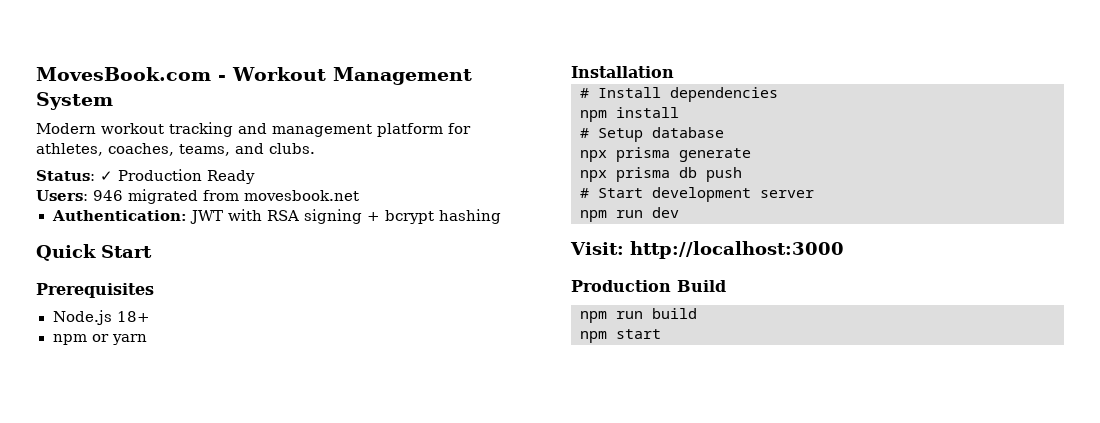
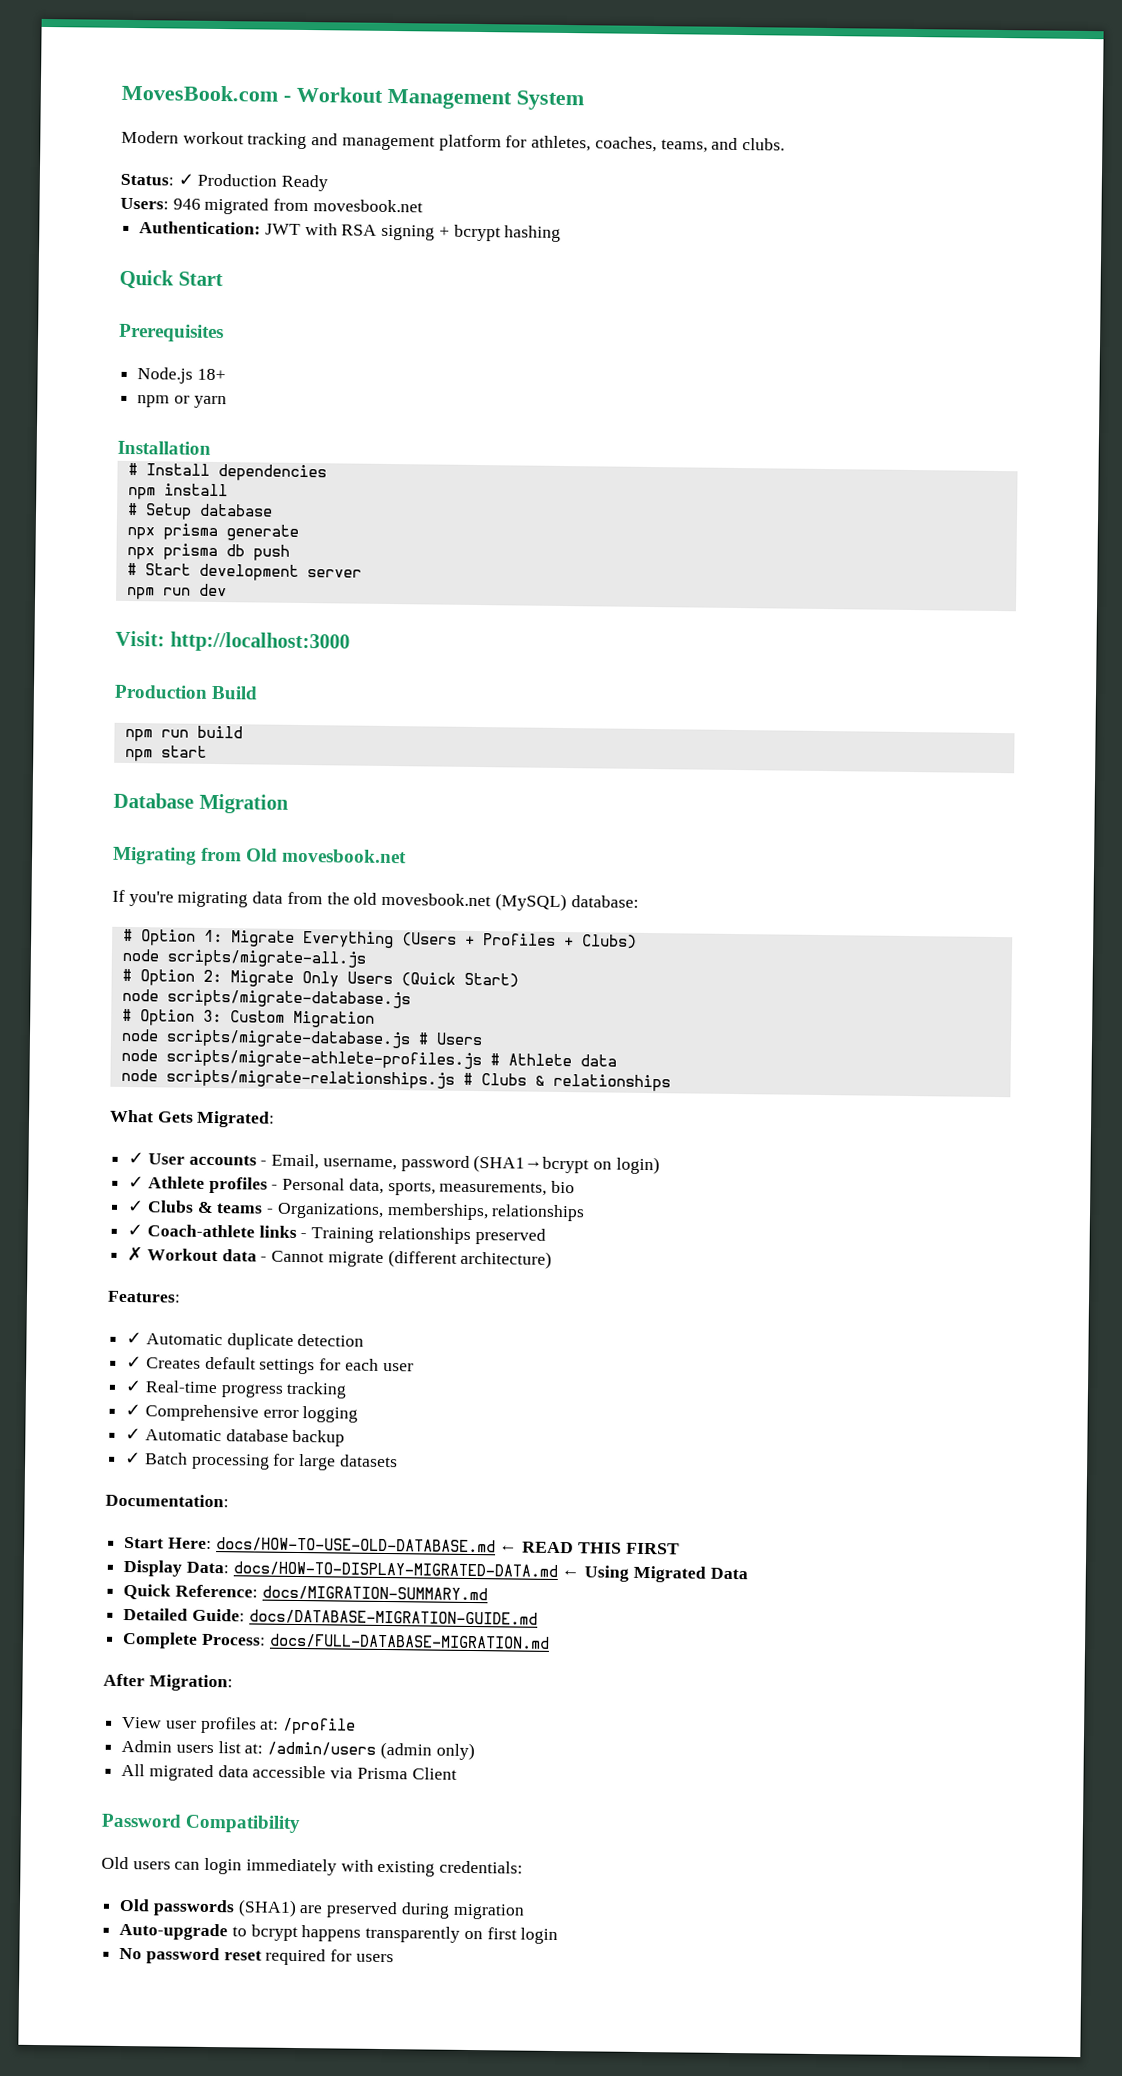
(661, 334) none -> [113,792,289,814] [112,846,408,865] [112,889,639,912] [122,928,637,949] [121,948,366,968] [121,968,519,988] [121,988,411,1009] [121,1008,375,1028] [120,1028,483,1049] [120,1048,617,1070] [120,1068,671,1092] [110,1109,276,1128] [128,1152,660,1175] [128,1176,576,1196] [127,1200,586,1222] [127,1224,546,1245] [127,1246,553,1269] [107,1290,181,1303] [126,1332,365,1350] [126,1356,414,1375] [125,1380,348,1399] [125,1404,359,1423] [125,1428,346,1447] [125,1452,398,1471] [105,1493,229,1508] [124,1537,680,1555] [123,1560,748,1583] [123,1583,488,1602] [123,1607,538,1626] [122,1631,550,1650] [103,1673,233,1692] [122,1716,357,1735] [121,1739,475,1761] [121,1763,457,1782] [101,1813,302,1834] [101,1856,524,1877] [119,1898,525,1920] [119,1922,559,1945] [119,1947,394,1966] // Database Migration // Migrating from Old movesbook.net // If you're migrating data from the old movesbook.net (MySQL) database: // # Option 1: Migrate Everything (Users + Profiles + Clubs) // node scripts/migrate-all.js // # Option 2: Migrate Only Users (Quick Start) // node scripts/migrate-database.js // # Option 3: Custom Migration // node scripts/migrate-database.js # Users // node scripts/migrate-athlete-profiles.js # Athlete data // node scripts/migrate-relationships.js # Clubs & relationships // What Gets Migrated: // ✓ User accounts - Email, username, password (SHA1→bcrypt on login) // ✓ Athlete profiles - Personal data, sports, measurements, bio // ✓ Clubs & teams - Organizations, memberships, relationships // ✓ Coach-athlete links - Training relationships preserved // ✗ Workout data - Cannot migrate (different architecture) // Features: // ✓ Automatic duplicate detection // ✓ Creates default settings for each user // ✓ Real-time progress tracking // ✓ Comprehensive error logging // ✓ Automatic database backup // ✓ Batch processing for large datasets // Documentation: // Start Here: docs/HOW-TO-USE-OLD-DATABASE.md ← READ THIS FIRST // Display Data: docs/HOW-TO-DISPLAY-MIGRATED-DATA.md ← Using Migrated Data // Quick Reference: docs/MIGRATION-SUMMARY.md // Detailed Guide: docs/DATABASE-MIGRATION-GUIDE.md // Complete Process: docs/FULL-DATABASE-MIGRATION.md // After Migration: // View user profiles at: /profile // Admin users list at: /admin/users (admin only) // All migrated data accessible via Prisma Client // Password Compatibility // Old users can login immediately with existing credentials: // Old passwords (SHA1) are preserved during migration // Auto-upgrade to bcrypt happens transparently on first login // No password reset required for users

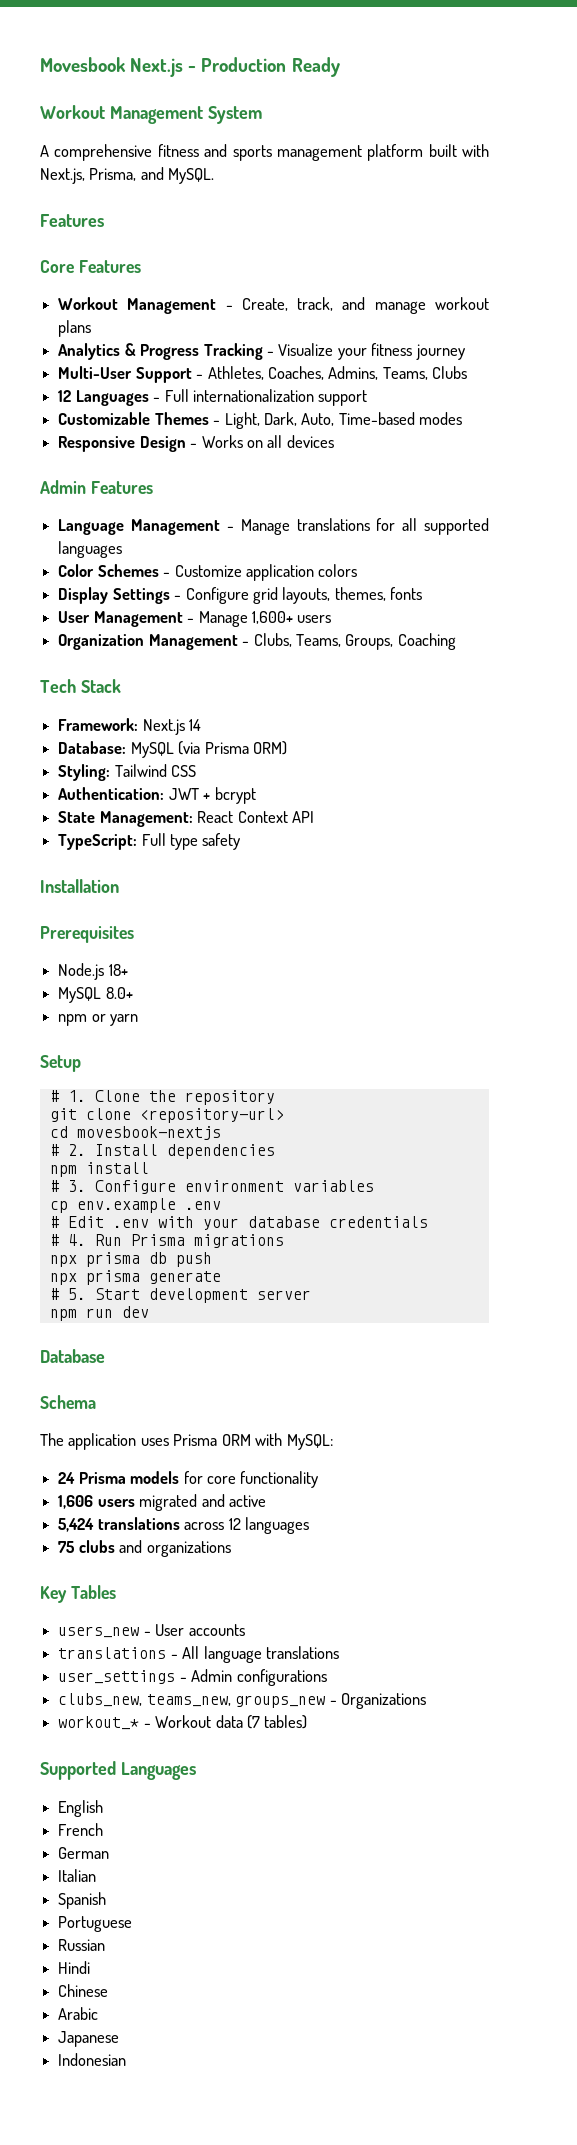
[121,84,584,111] [121,130,785,153] [120,173,329,192] [120,197,423,215] MovesBook.com - Workout Management System // Modern workout tracking and management platform for athletes, coaches, teams, and clubs. // Status: ✓ Production Ready // Users: 946 migrated from movesbook.net -> [40,57,340,77] [40,105,262,124] [40,144,489,161] [40,167,215,184] [40,214,104,227] [40,260,141,273] [58,297,489,314] [58,320,92,337] [58,343,465,360] [58,366,468,383] [58,389,368,406] [58,412,463,429] [58,435,334,452] [40,480,153,494] [58,518,489,535] [58,541,123,558] [58,564,358,581] [58,587,423,604] [58,611,332,627] [58,633,456,650] [40,679,121,693] [58,718,202,735] [58,741,287,758] [58,764,197,781] Movesbook Next.js - Production Ready // Workout Management System // A comprehensive fitness and sports management platform built with Next.js, Prisma, and MySQL. // Features // Core Features // Workout Management - Create, track, and manage workout plans // Analytics & Progress Tracking - Visualize your fitness journey // Multi-User Support - Athletes, Coaches, Admins, Teams, Clubs // 12 Languages - Full internationalization support // Customizable Themes - Light, Dark, Auto, Time-based modes // Responsive Design - Works on all devices // Admin Features // Language Management - Manage translations for all supported languages // Color Schemes - Customize application colors // Display Settings - Configure grid layouts, themes, fonts // User Management - Manage 1,600+ users // Organization Management - Clubs, Teams, Groups, Coaching // Tech Stack // Framework: Next.js 14 // Database: MySQL (via Prisma ORM) // Styling: Tailwind CSS
[304,222,436,241] with RSA signing -> (199, 794) none
[504,225,562,242] [119,269,223,290] hashing // Quick Start -> [58,811,314,827] [58,833,241,850] [40,879,119,893] // State Management: React Context API // TypeScript: Full type safety // Installation
(226, 374) none -> [58,987,133,1003] // MySQL 8.0+
[117,440,211,455] [127,462,138,476] Installation // # -> [40,1055,81,1072] [49,1090,275,1105] [49,1108,284,1123] [49,1126,221,1140] [49,1144,86,1156] Setup // # 1. Clone the repository // git clone <repository-url> // cd movesbook-nextjs // # 2.
[144,503,273,520] [126,523,299,541] Setup database // npx prisma generate -> [67,1180,374,1194] [49,1198,221,1213] [49,1216,428,1230] [49,1234,284,1248] 3. Configure environment variables // cp env.example .env // # Edit .env with your database credentials // # 4. Run Prisma migrations
[126,562,137,576] // # -> [49,1270,221,1285] [49,1288,86,1300] // npx prisma generate // # 5.
[115,630,350,653] [114,684,259,700] [124,725,243,742] [124,745,207,762] [113,792,289,814] [112,846,408,865] [112,889,639,912] [122,928,637,949] [121,948,366,968] [121,968,519,988] [121,988,411,1009] [121,1008,375,1028] [120,1028,483,1049] [120,1048,617,1070] [120,1068,671,1092] [110,1109,276,1128] [128,1152,660,1175] [128,1176,576,1196] [127,1200,586,1222] [127,1224,546,1245] [127,1246,553,1269] [107,1290,181,1303] [126,1332,365,1350] [126,1356,414,1375] [125,1380,348,1399] [125,1404,359,1423] [125,1428,346,1447] [125,1452,398,1471] [105,1493,229,1508] [124,1537,680,1555] [123,1560,748,1583] [123,1583,488,1602] [123,1607,538,1626] [122,1631,550,1650] [103,1673,233,1692] [122,1716,357,1735] [121,1739,475,1761] [121,1763,457,1782] [101,1813,302,1834] [101,1856,524,1877] [119,1898,525,1920] [119,1922,559,1945] [119,1947,394,1966] Visit: http://localhost:3000 // Production Build // npm run build // npm start // Database Migration // Migrating from Old movesbook.net // If you're migrating data from the old movesbook.net (MySQL) database: // # Option 1: Migrate Everything (Users + Profiles + Clubs) // node scripts/migrate-all.js // # Option 2: Migrate Only Users (Quick Start) // node scripts/migrate-database.js // # Option 3: Custom Migration // node scripts/migrate-database.js # Users // node scripts/migrate-athlete-profiles.js # Athlete data // node scripts/migrate-relationships.js # Clubs & relationships // What Gets Migrated: // ✓ User accounts - Email, username, password (SHA1→bcrypt on login) // ✓ Athlete profiles - Personal data, sports, measurements, bio // ✓ Clubs & teams - Organizations, memberships, relationships // ✓ Coach-athlete links - Training relationships preserved // ✗ Workout data - Cannot migrate (different architecture) // Features: // ✓ Automatic duplicate detection // ✓ Creates default settings for each user // ✓ Real-time progress tracking // ✓ Comprehensive error logging // ✓ Automatic database backup // ✓ Batch processing for large datasets // Documentation: // Start Here: docs/HOW-TO-USE-OLD-DATABASE.md ← READ THIS FIRST // Display Data: docs/HOW-TO-DISPLAY-MIGRATED-DATA.md ← Using Migrated Data // Quick Reference: docs/MIGRATION-SUMMARY.md // Detailed Guide: docs/DATABASE-MIGRATION-GUIDE.md // Complete Process: docs/FULL-DATABASE-MIGRATION.md // After Migration: // View user profiles at: /profile // Admin users list at: /admin/users (admin only) // All migrated data accessible via Prisma Client // Password Compatibility // Old users can login immediately with existing credentials: // Old passwords (SHA1) are preserved during migration // Auto-upgrade to bcrypt happens transparently on first login // No password reset required for users -> [40,1349,105,1363] [40,1395,96,1409] [40,1433,333,1450] [58,1471,319,1488] [58,1494,266,1511] [58,1517,309,1534] [58,1540,231,1557] [40,1585,116,1603] [58,1624,245,1638] [58,1646,339,1663] [58,1669,327,1686] [58,1693,426,1709] [58,1715,308,1730] [40,1761,196,1780] [58,1800,104,1817] [58,1823,104,1836] [58,1847,110,1859] [58,1869,97,1882] [58,1892,107,1909] [58,1916,133,1932] [58,1939,106,1951] [58,1961,91,1974] [58,1984,109,1997] [58,2007,99,2020] [58,2031,120,2047] [58,2053,127,2066] Database // Schema // The application uses Prisma ORM with MySQL: // 24 Prisma models for core functionality // 1,606 users migrated and active // 5,424 translations across 12 languages // 75 clubs and organizations // Key Tables // users_new - User accounts // translations - All language translations // user_settings - Admin configurations // clubs_new, teams_new, groups_new - Organizations // workout_* - Workout data (7 tables) // Supported Languages // English // French // German // Italian // Spanish // Portuguese // Russian // Hindi // Chinese // Arabic // Japanese // Indonesian

